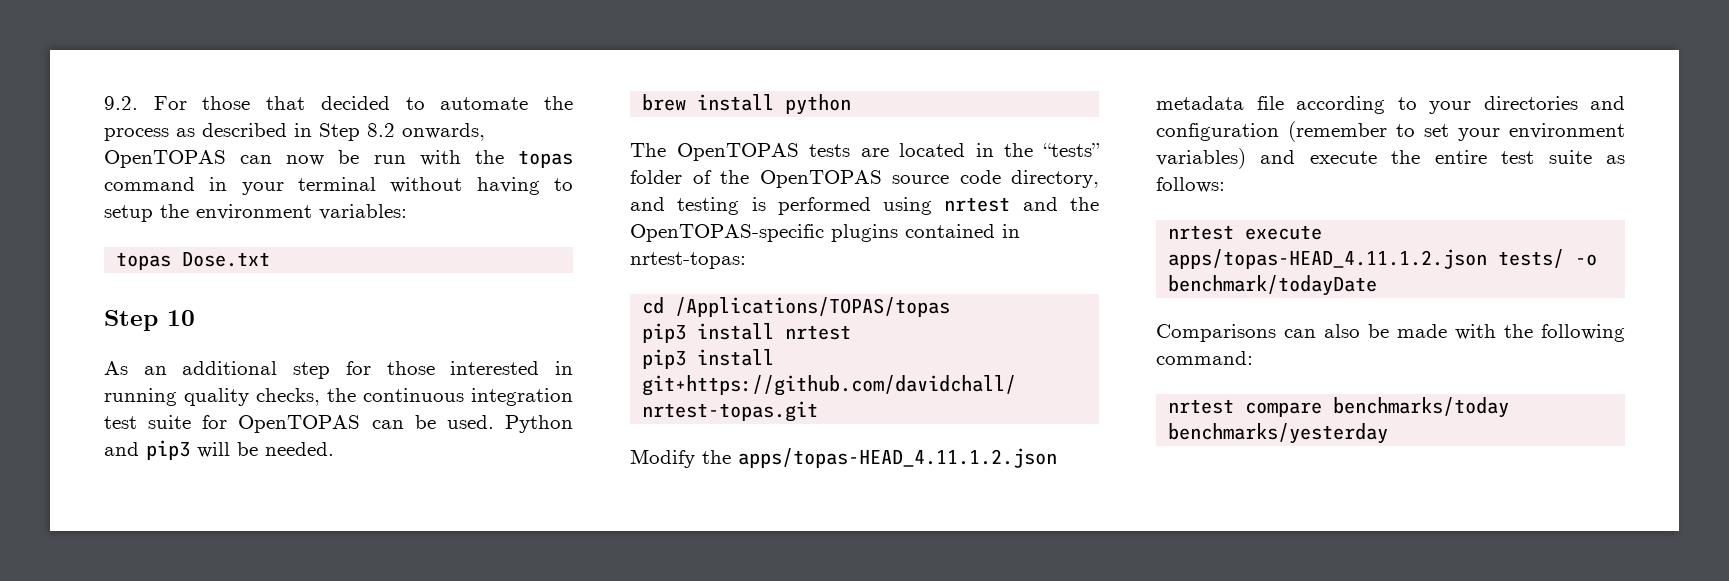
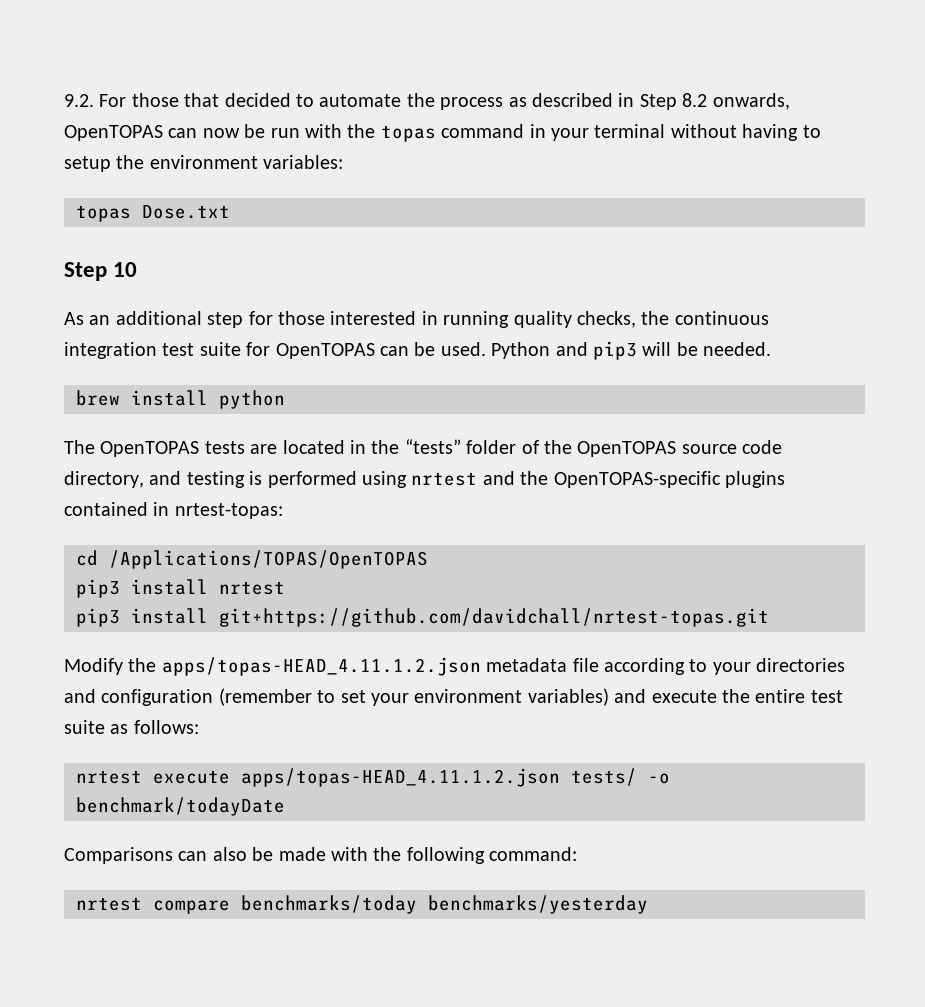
[675,297,951,317] /Applications/TOPAS/topas -> [109,550,428,569] /Applications/TOPAS/OpenTOPAS

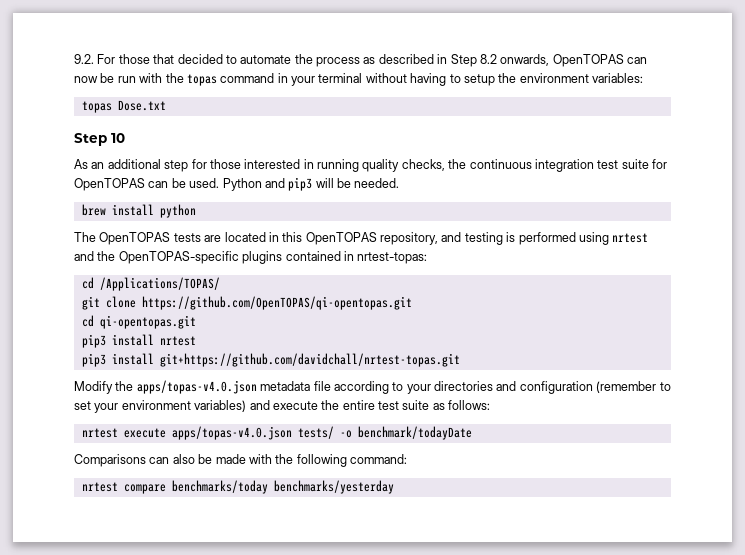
[371,439,783,457] [64,471,144,488] the “tests” folder of the OpenTOPAS source code directory, -> [282,232,438,245] this OpenTOPAS repository,
[109,550,428,569] /Applications/TOPAS/OpenTOPAS -> [99,277,220,291] [81,296,412,310] [81,315,196,329] /Applications/TOPAS/ // git clone https://github.com/OpenTOPAS/qi-opentopas.git // cd qi-opentopas.git
[161,657,481,676] apps/topas-HEAD_4.11.1.2.json -> [136,380,257,394] apps/topas-v4.0.json
[241,768,560,787] apps/topas-HEAD_4.11.1.2.json -> [171,426,292,440] apps/topas-v4.0.json

